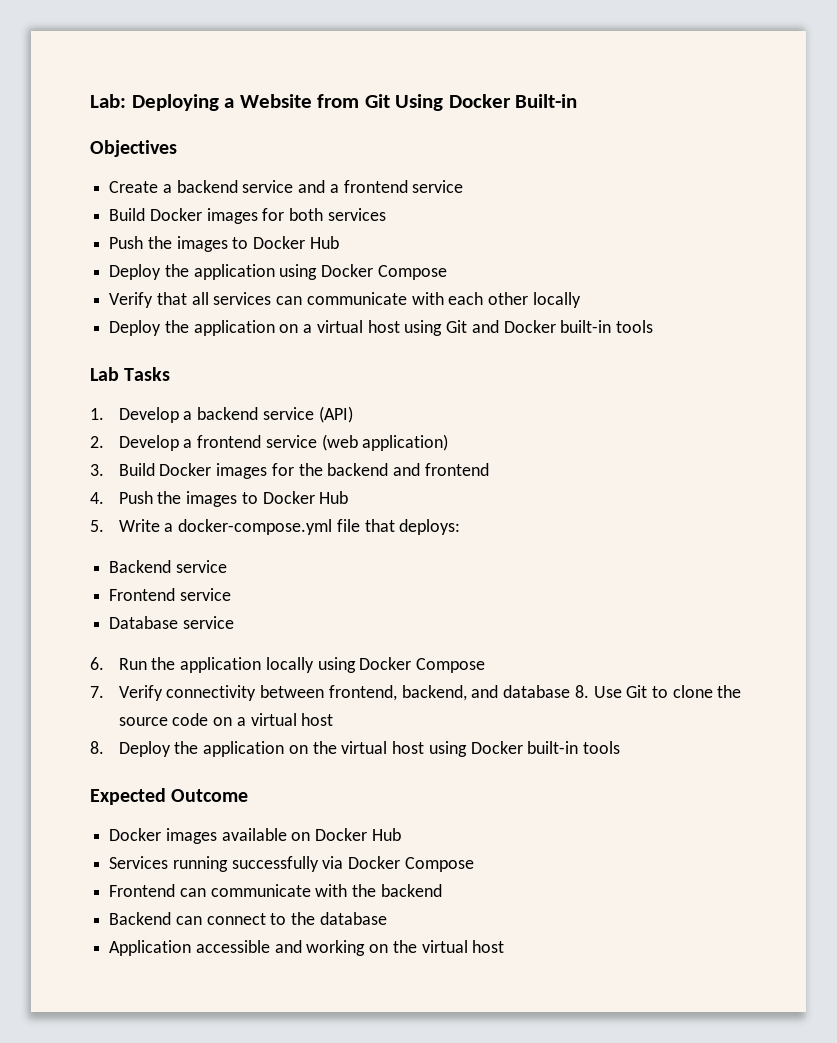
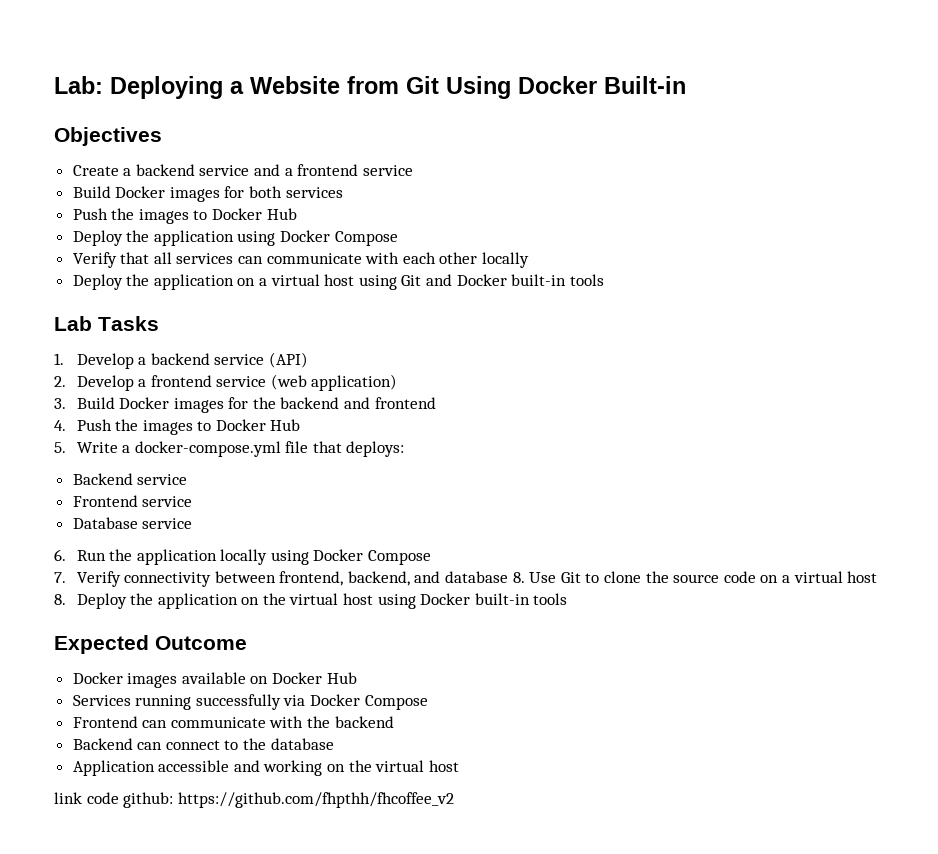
(505, 946) none -> [54,792,454,808] // link code github: https://github.com/fhpthh/fhcoffee_v2

